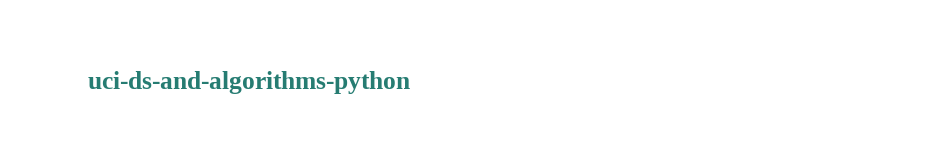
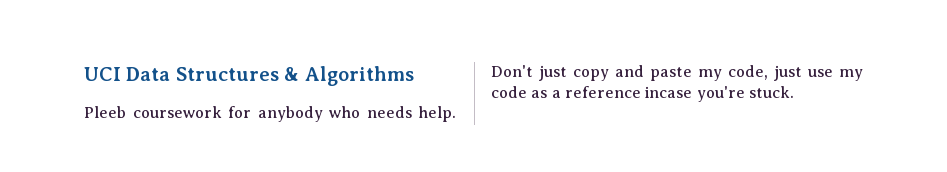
[88,71,410,94] uci-ds-and-algorithms-python -> [84,66,414,86] [84,106,456,122] [491,65,863,81] [491,86,794,102] UCI Data Structures & Algorithms // Pleeb coursework for anybody who needs help. Don't just copy and paste my code, just use my code as a reference incase you're stuck.

